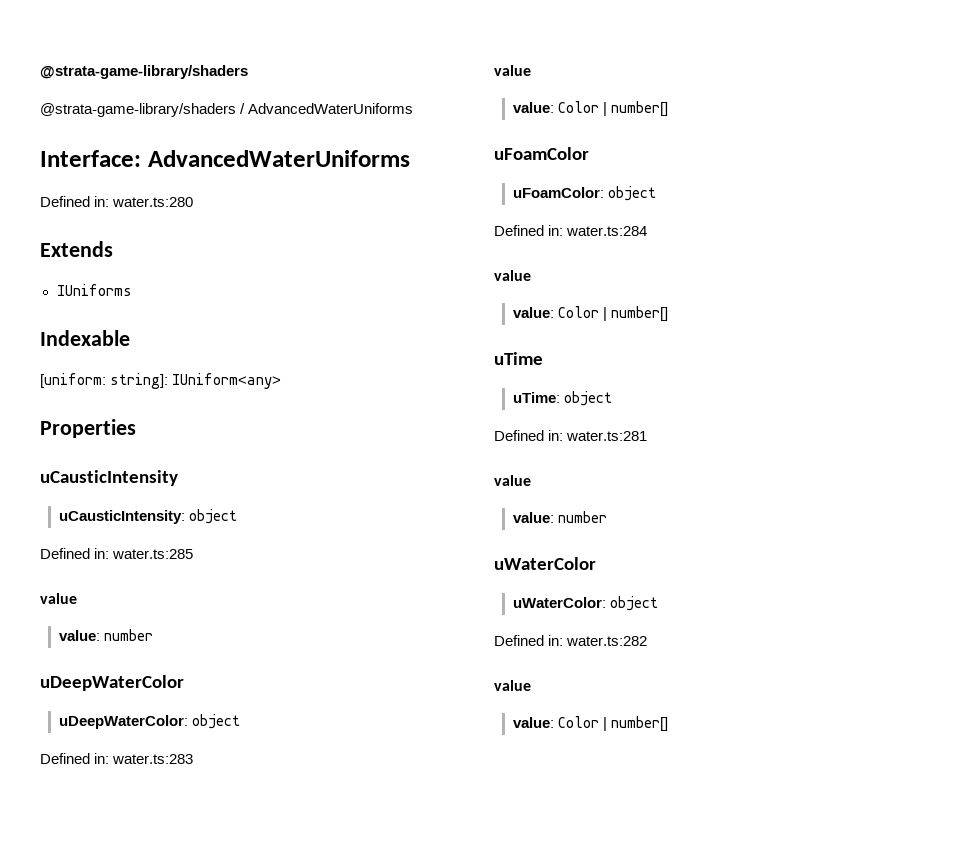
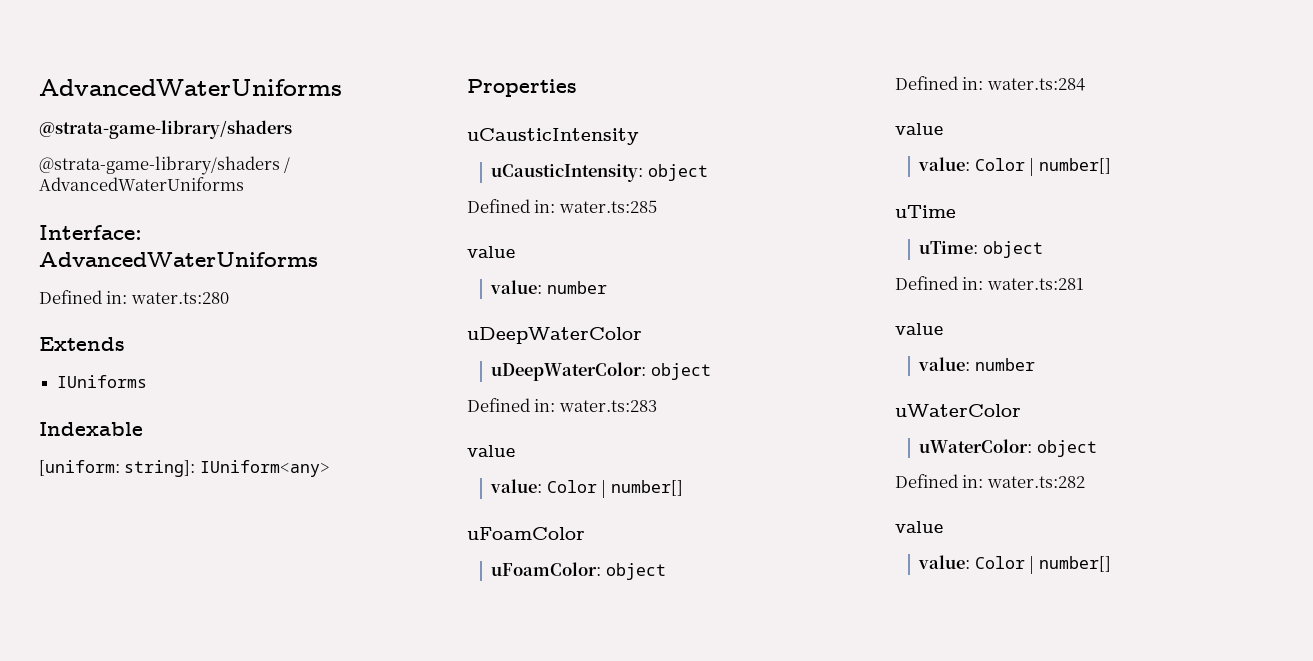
(40, 72) none -> [39,79,342,96] AdvancedWaterUniforms //

